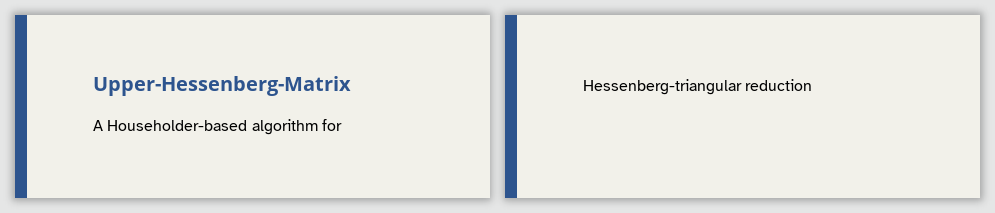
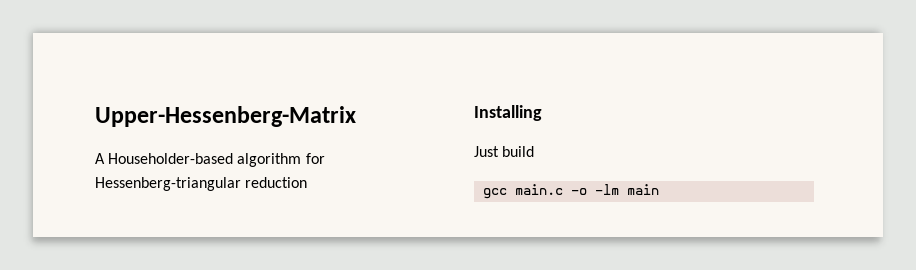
(813, 85) none -> [474,105,542,121] [474,146,535,157] [483,184,660,199] // Installing // Just build // gcc main.c -o -lm main

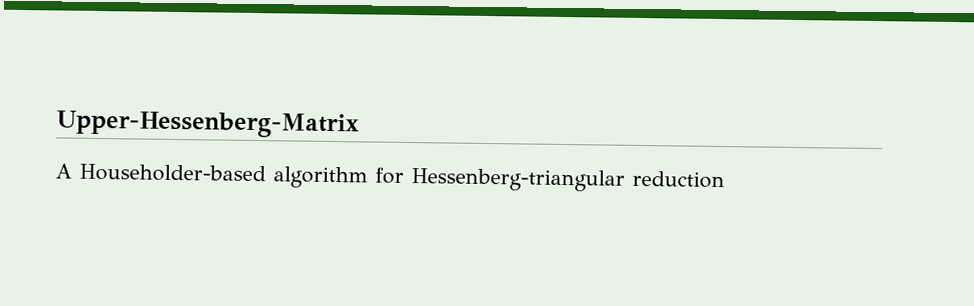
[474,105,542,121] [474,146,535,157] [483,184,660,199] // Installing // Just build // gcc main.c -o -lm main -> (725, 179) none

